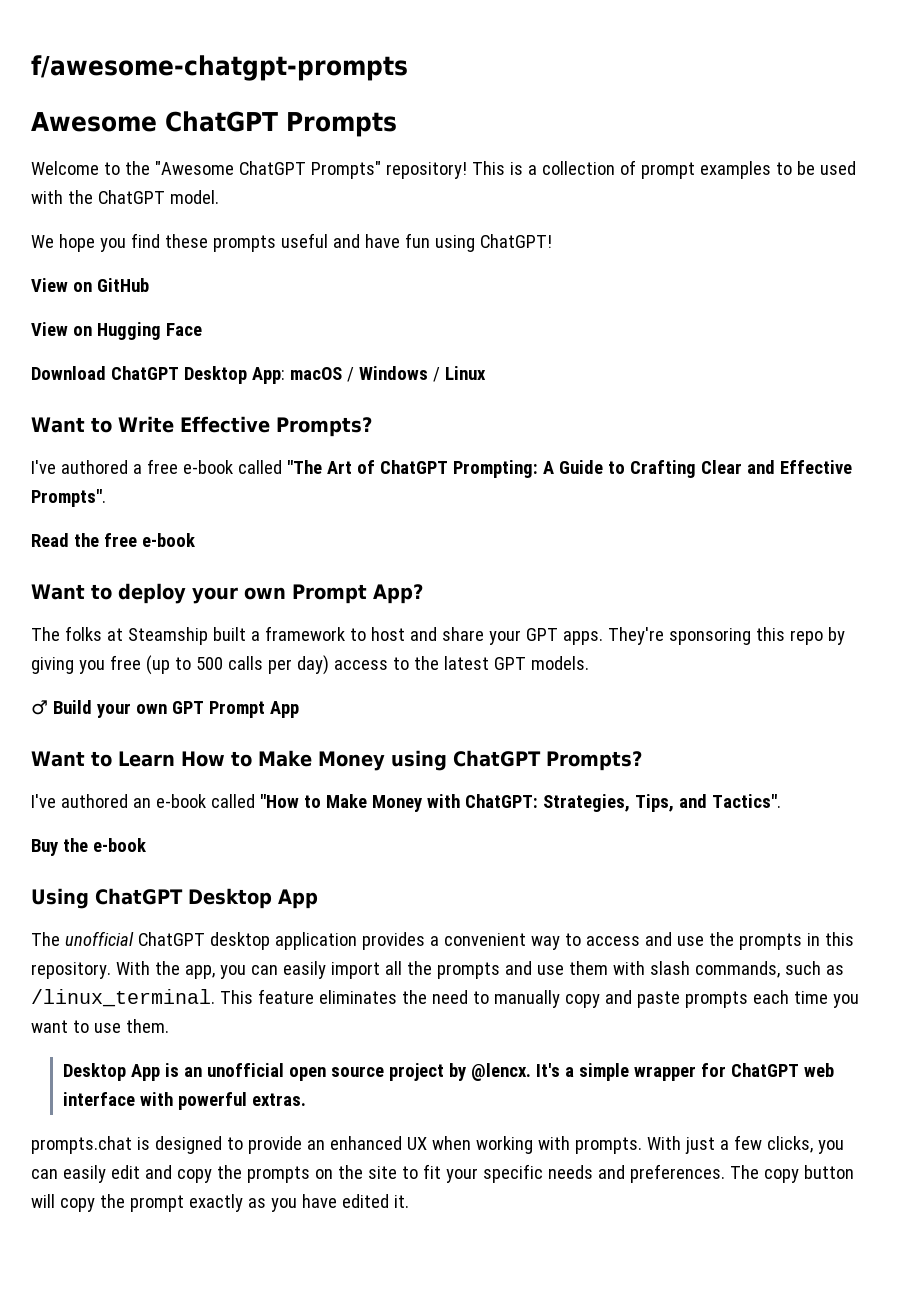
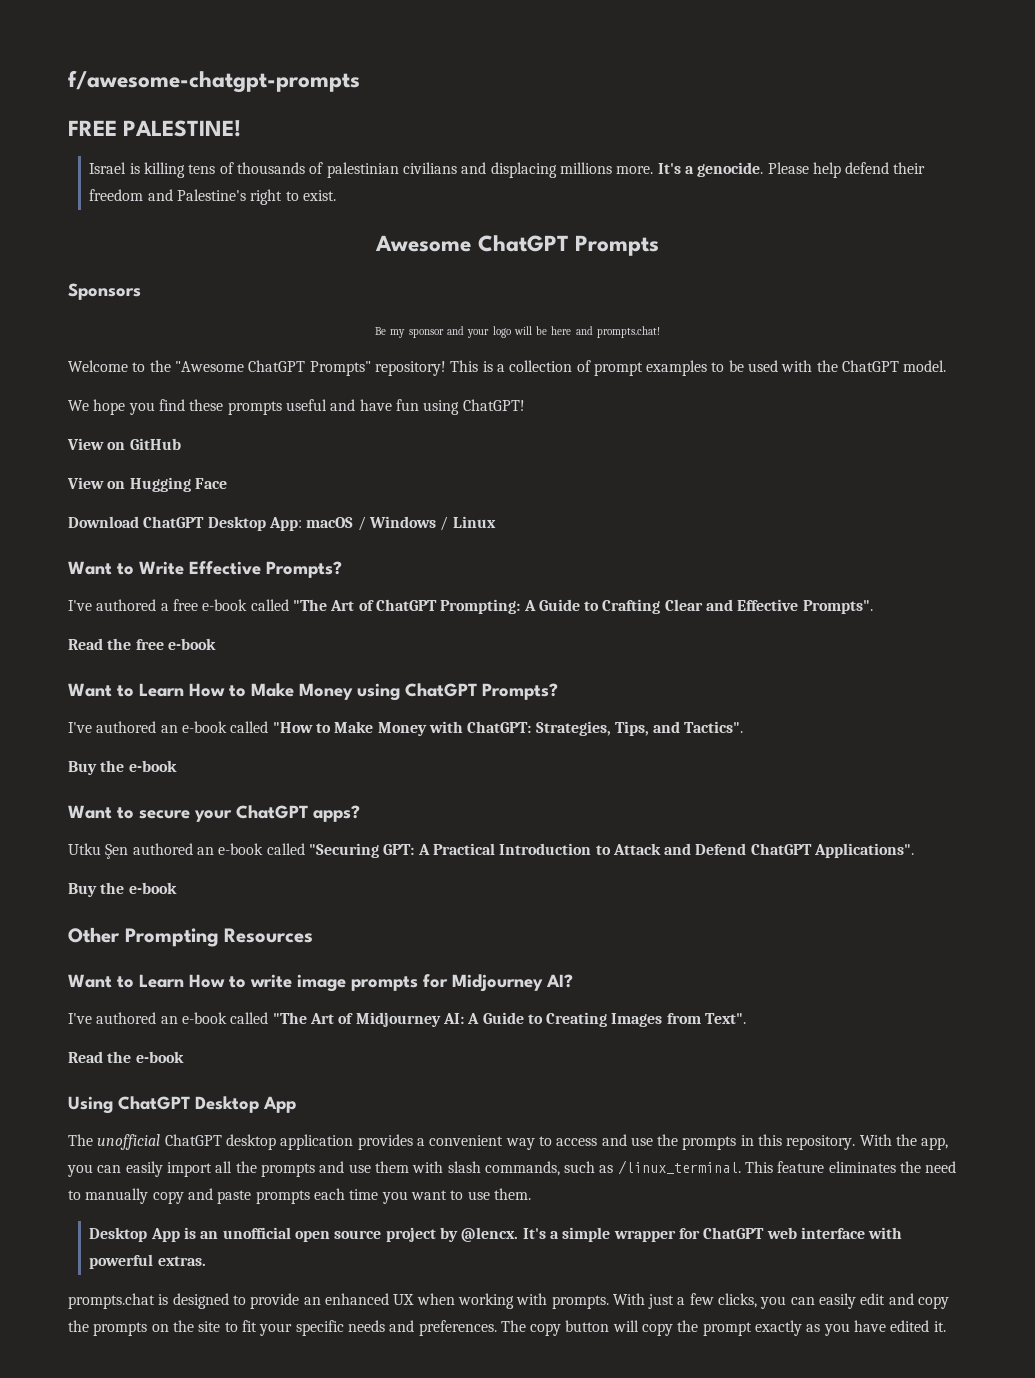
[31,111,397,137] Awesome ChatGPT Prompts -> [68,120,242,137] [89,162,926,178] [89,189,337,205] [375,235,659,256] [68,283,141,300] [374,326,661,338] FREE PALESTINE! // Israel is killing tens of thousands of palestinian civilians and displacing millions more. It's a genocide. Please help defend their freedom and Palestine's right to exist. // Awesome ChatGPT Prompts // Sponsors // Be my sponsor and your logo will be here and prompts.chat!
[31,583,423,604] [31,626,845,645] [31,655,589,675] [31,700,299,718] // Want to deploy your own Prompt App? // The folks at Steamship built a framework to host and share your GPT apps. They're sponsoring this repo by giving you free (up to 500 calls per day) access to the latest GPT models. // ♂ Build your own GPT Prompt App -> (216, 644) none
(146, 845) none -> [68,805,360,822] [68,843,915,859] [68,882,177,897] [68,927,314,947] [68,974,573,992] [68,1012,747,1027] [68,1051,184,1063] // Want to secure your ChatGPT apps? // Utku Şen authored an e-book called "Securing GPT: A Practical Introduction to Attack and Defend ChatGPT Applications". // Buy the e-book // Other Prompting Resources // Want to Learn How to write image prompts for Midjourney AI? // I've authored an e-book called "The Art of Midjourney AI: A Guide to Creating Images from Text". // Read the e-book

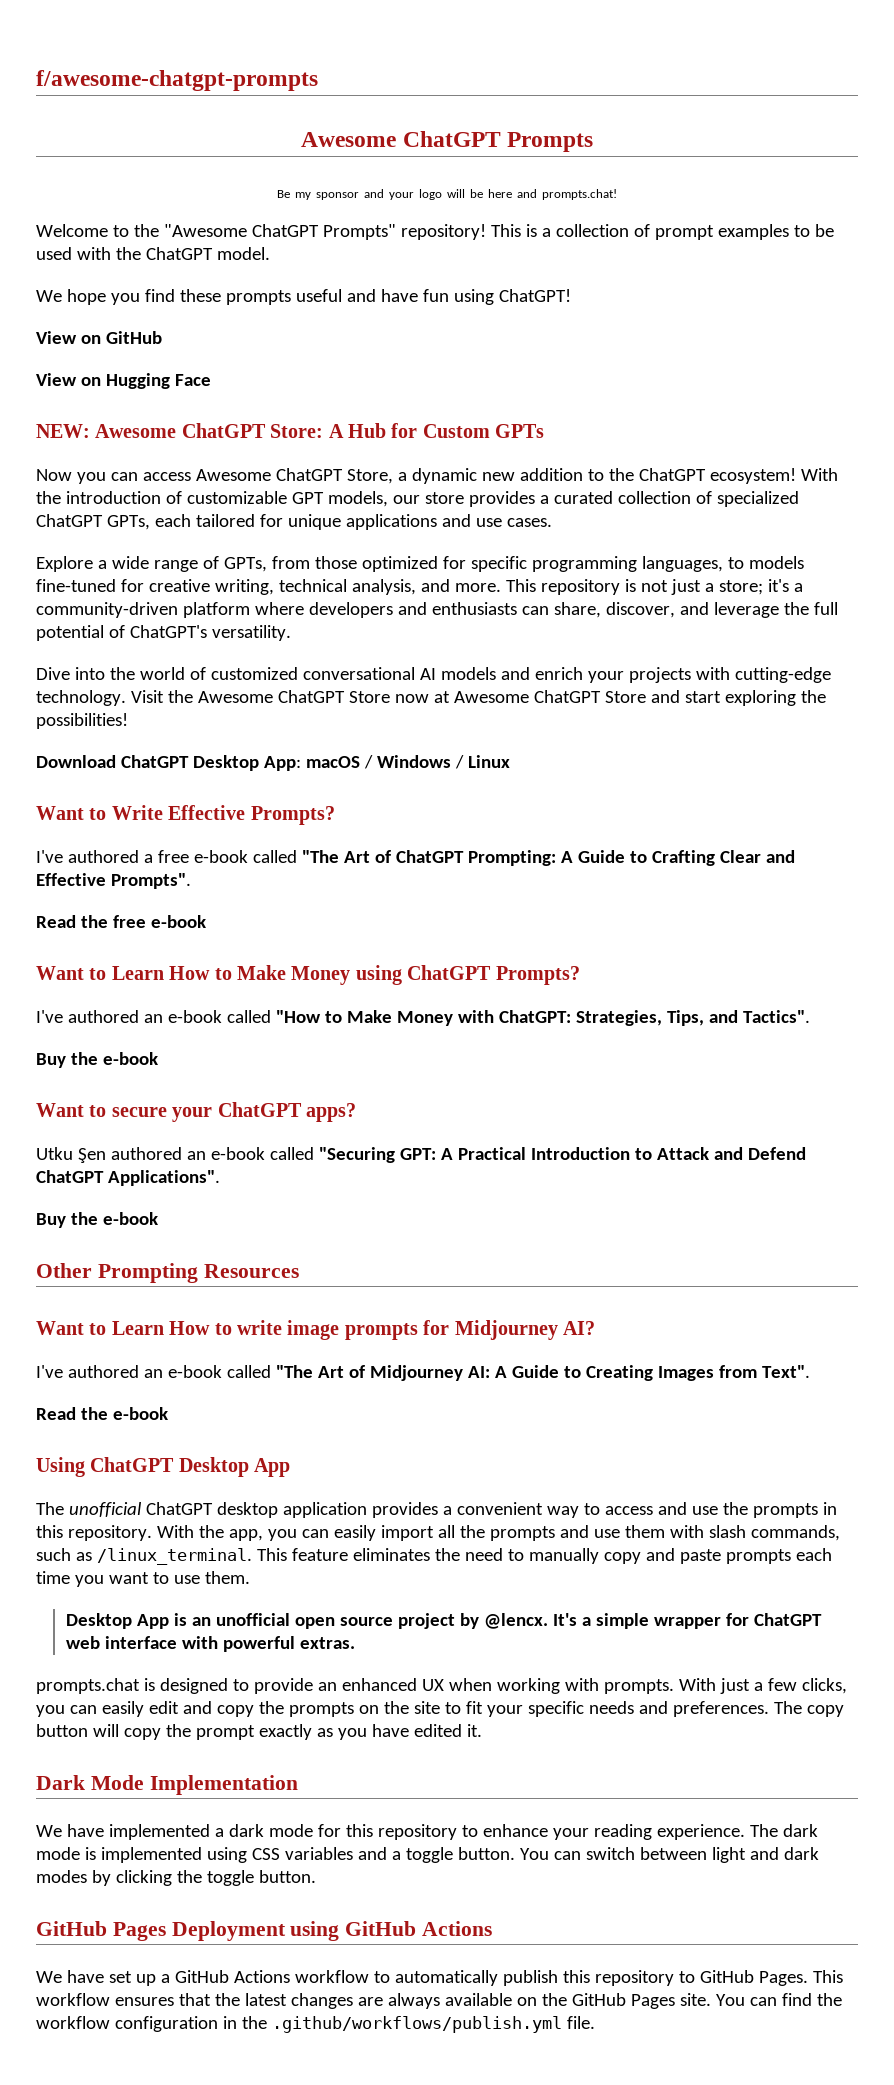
[68,120,242,137] [89,162,926,178] [89,189,337,205] // FREE PALESTINE! // Israel is killing tens of thousands of palestinian civilians and displacing millions more. It's a genocide. Please help defend their freedom and Palestine's right to exist. -> (318, 80) none
[68,283,141,300] // Sponsors -> (593, 142) none
(227, 483) none -> [36,423,545,438] [36,468,838,484] [36,491,799,507] [36,514,552,530] [36,556,804,572] [36,579,803,595] [36,602,838,618] [36,625,291,641] [36,667,831,683] [36,690,826,706] [36,713,128,729] // NEW: Awesome ChatGPT Store: A Hub for Custom GPTs // Now you can access Awesome ChatGPT Store, a dynamic new addition to the ChatGPT ecosystem! With the introduction of customizable GPT models, our store provides a curated collection of specialized ChatGPT GPTs, each tailored for unique applications and use cases. // Explore a wide range of GPTs, from those optimized for specific programming languages, to models fine-tuned for creative writing, technical analysis, and more. This repository is not just a store; it's a community-driven platform where developers and enthusiasts can share, discover, and leverage the full potential of ChatGPT's versatility. // Dive into the world of customized conversational AI models and enrich your projects with cutting-edge technology. Visit the Awesome ChatGPT Store now at Awesome ChatGPT Store and start exploring the possibilities!
(946, 1326) none -> [36,1775,298,1795] [36,1824,818,1840] [36,1847,819,1863] [36,1870,316,1886] [36,1921,493,1941] [36,1970,843,1986] [36,1993,842,2009] [36,2016,595,2033] // Dark Mode Implementation // We have implemented a dark mode for this repository to enhance your reading experience. The dark mode is implemented using CSS variables and a toggle button. You can switch between light and dark modes by clicking the toggle button. // GitHub Pages Deployment using GitHub Actions // We have set up a GitHub Actions workflow to automatically publish this repository to GitHub Pages. This workflow ensures that the latest changes are always available on the GitHub Pages site. You can find the workflow configuration in the .github/workflows/publish.yml file.

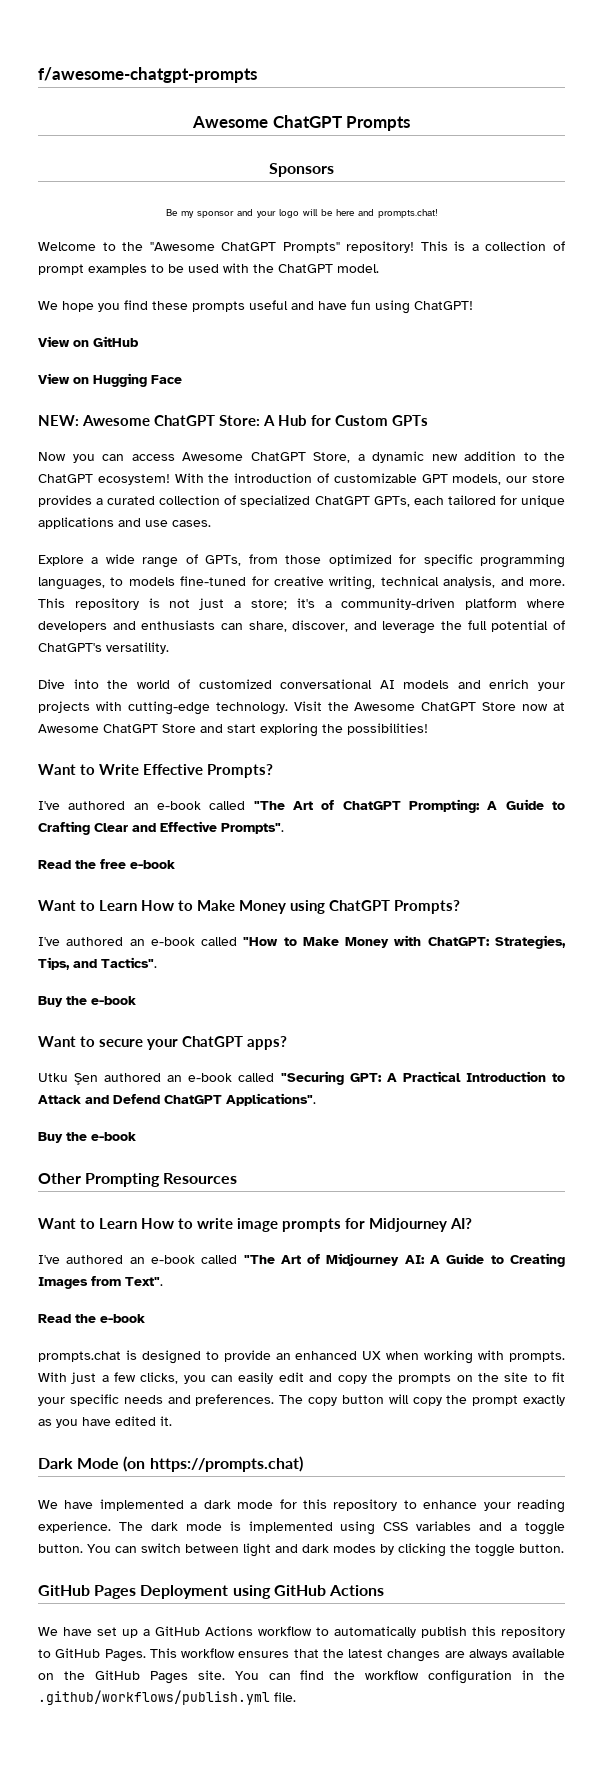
(593, 142) none -> [269,163,334,177] // Sponsors
[36,755,510,771] // Download ChatGPT Desktop App: macOS / Windows / Linux -> (428, 729) none
[143,850,189,863] a free -> [133,803,149,810] an
[36,1457,291,1477] [36,1502,837,1518] [36,1525,840,1541] [36,1548,832,1565] [36,1571,250,1587] [65,1613,822,1629] [65,1636,355,1652] // Using ChatGPT Desktop App // The unofficial ChatGPT desktop application provides a convenient way to access and use the prompts in this repository. With the app, you can easily import all the prompts and use them with slash commands, such as /linux_terminal. This feature eliminates the need to manually copy and paste prompts each time you want to use them. // Desktop App is an unofficial open source project by @lencx. It's a simple wrapper for ChatGPT web interface with powerful extras. -> (145, 1318) none
[149,1775,298,1795] Implementation -> [123,1456,303,1472] (on https://prompts.chat)

